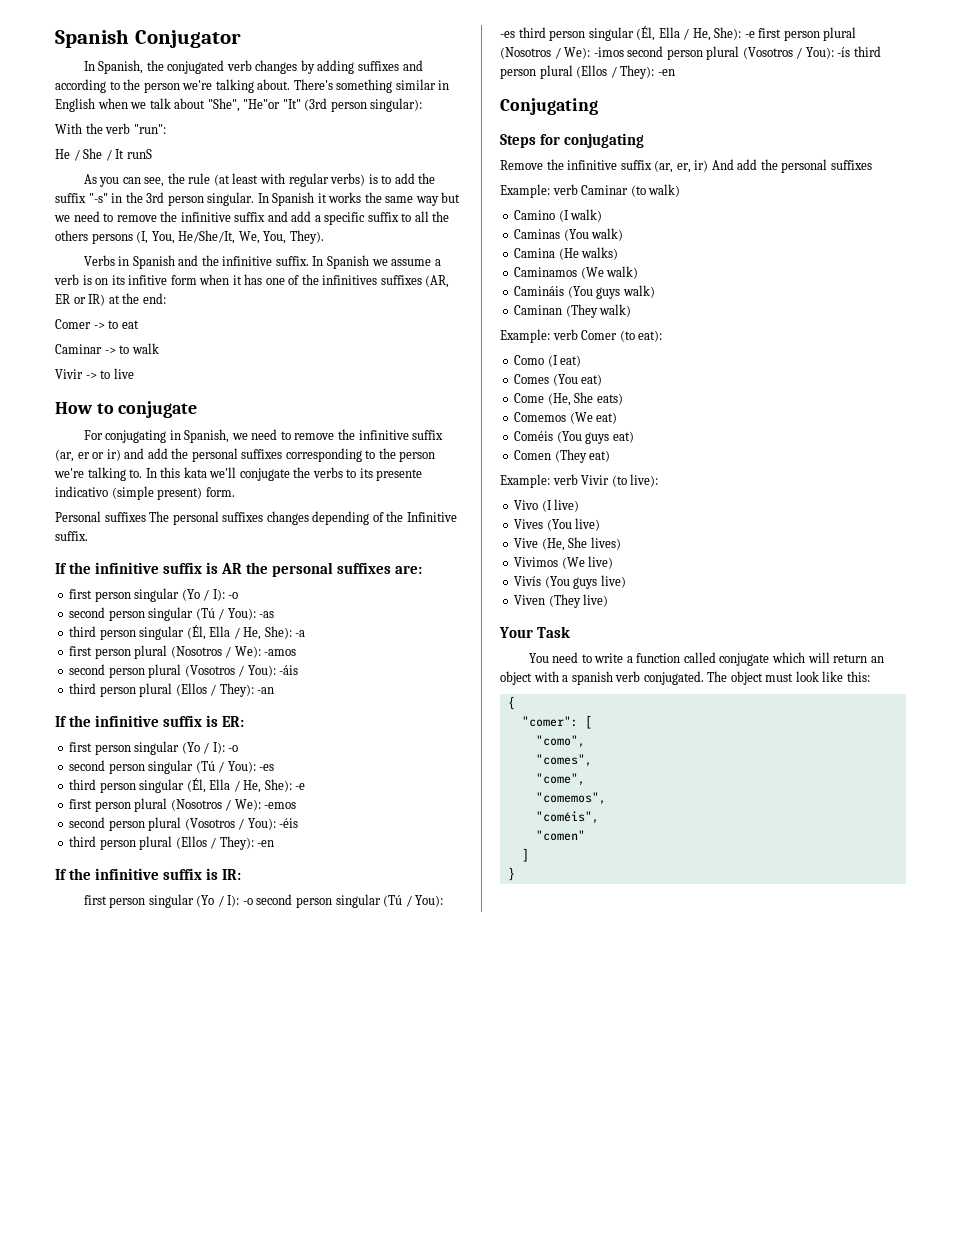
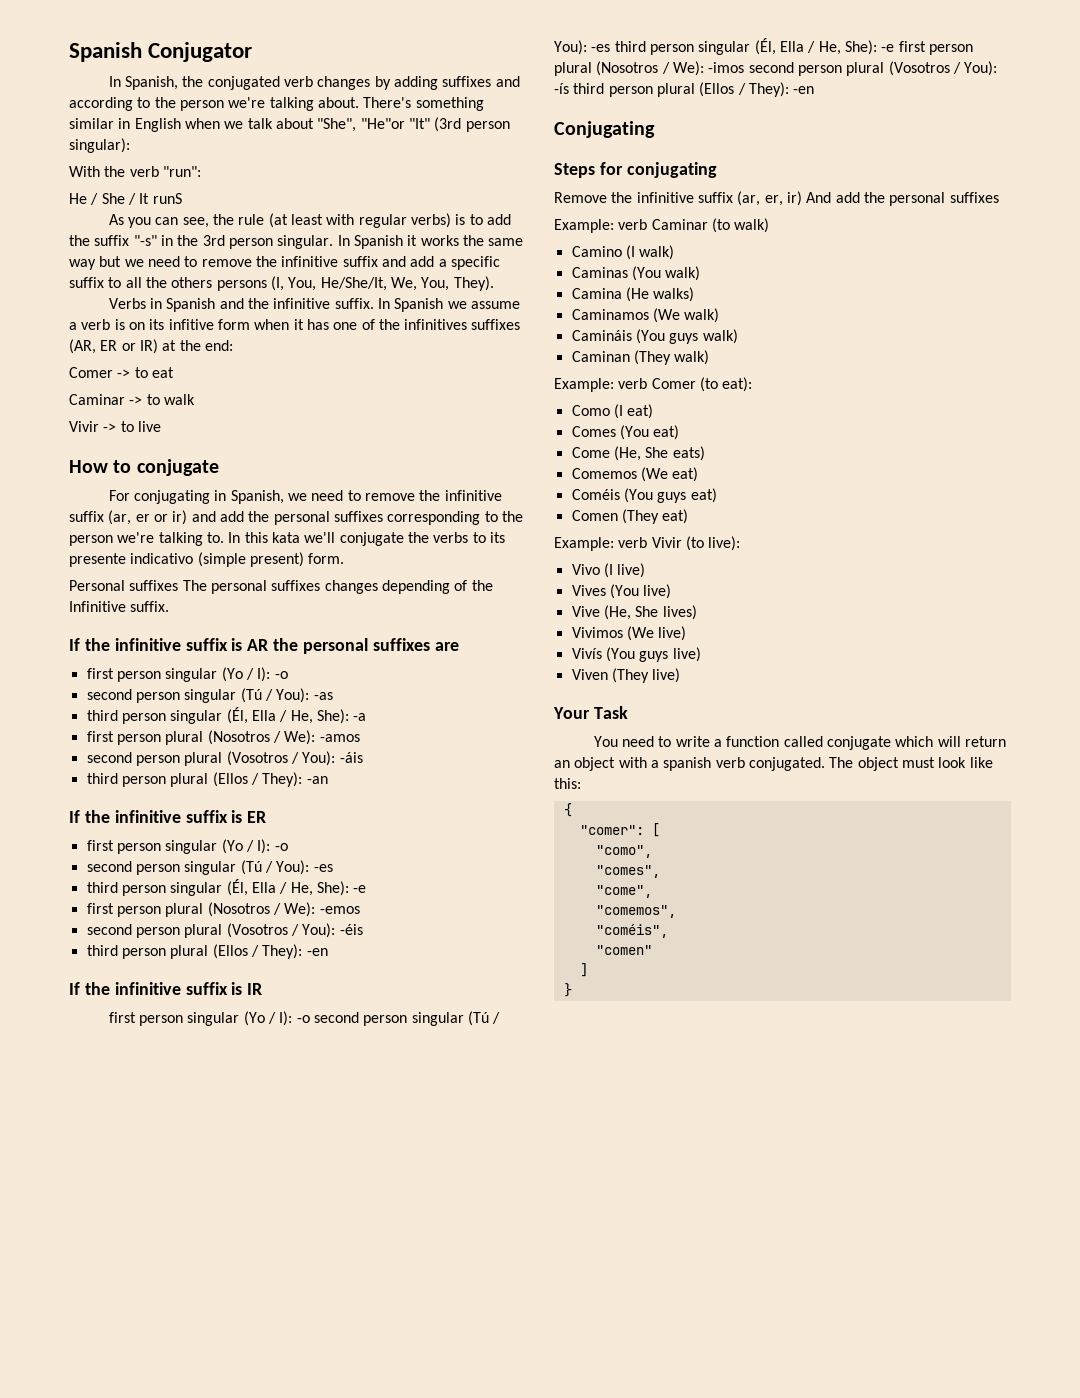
[395,565,423,574] are: -> [434,642,459,651] are
[222,716,245,727] ER: -> [247,811,267,823] ER
[222,869,242,880] IR: -> [247,983,263,995] IR

